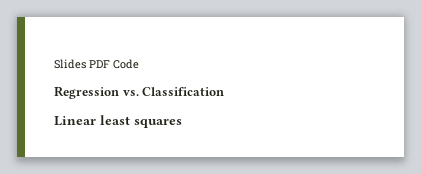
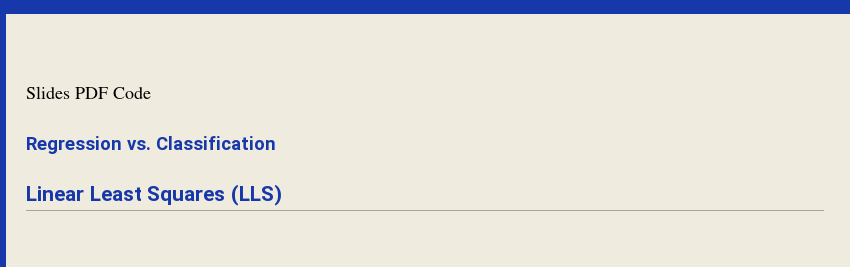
[100,115,182,128] least squares -> [89,184,283,206] Least Squares (LLS)

